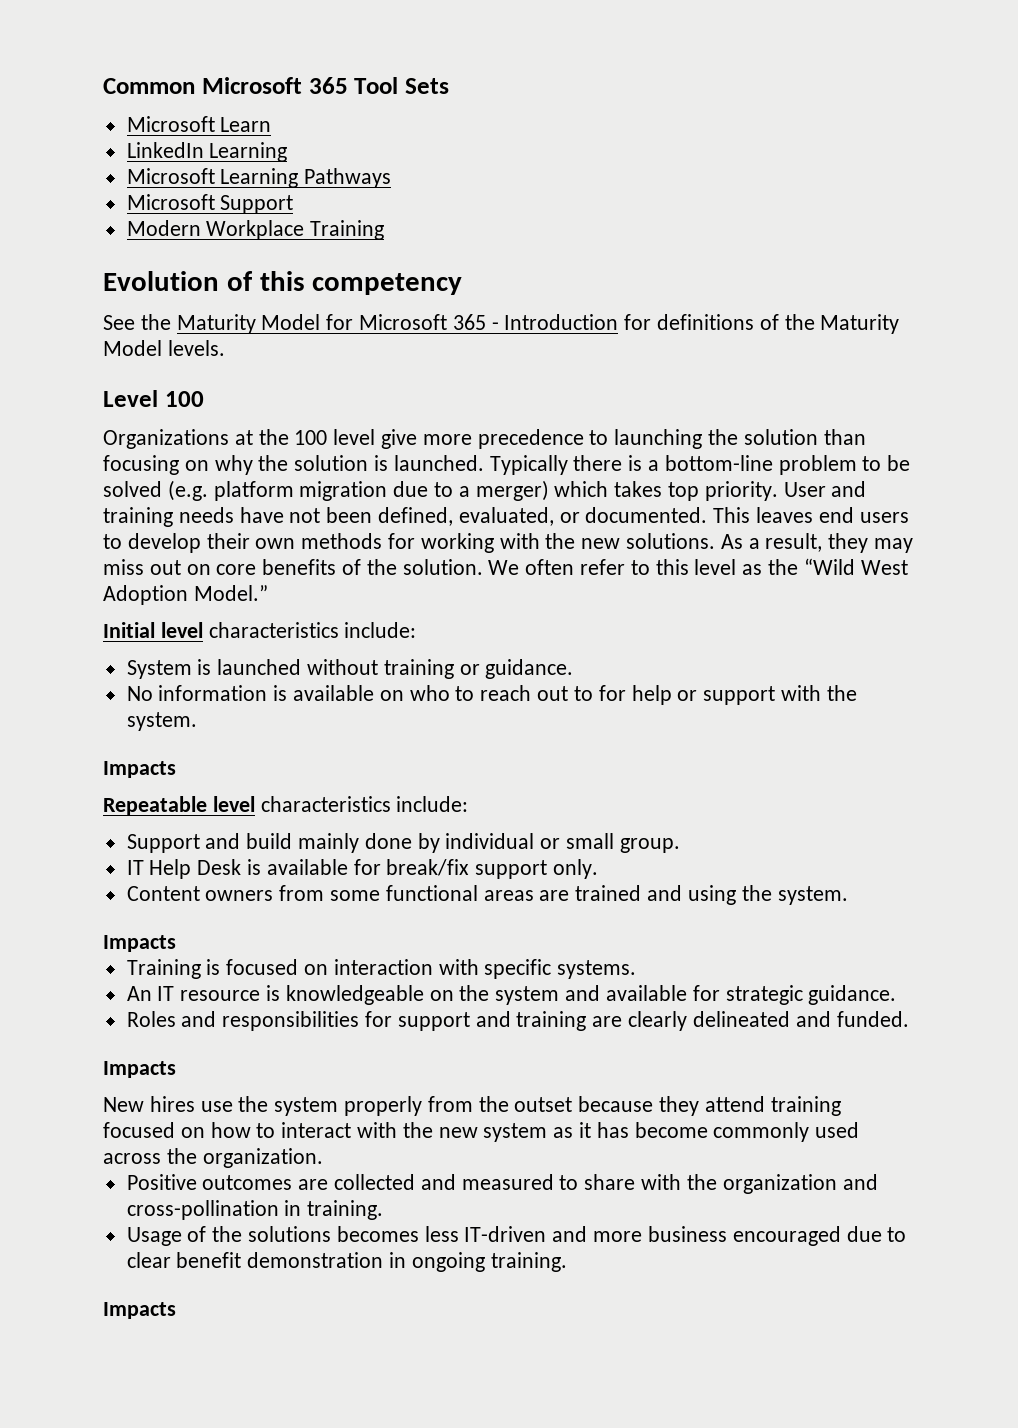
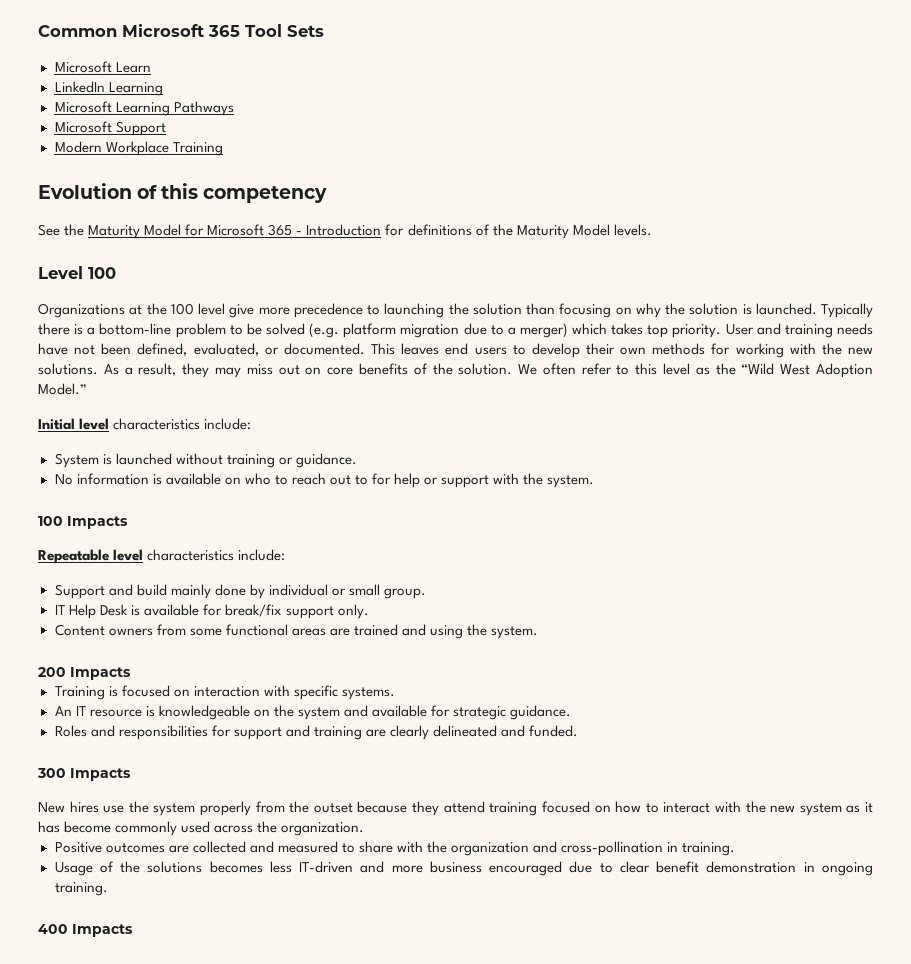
(197, 721) none -> [38,516,63,526] 100
(848, 895) none -> [38,667,66,677] 200
(909, 1019) none -> [37,768,66,778] 300
(567, 1262) none -> [38,924,68,934] 400

